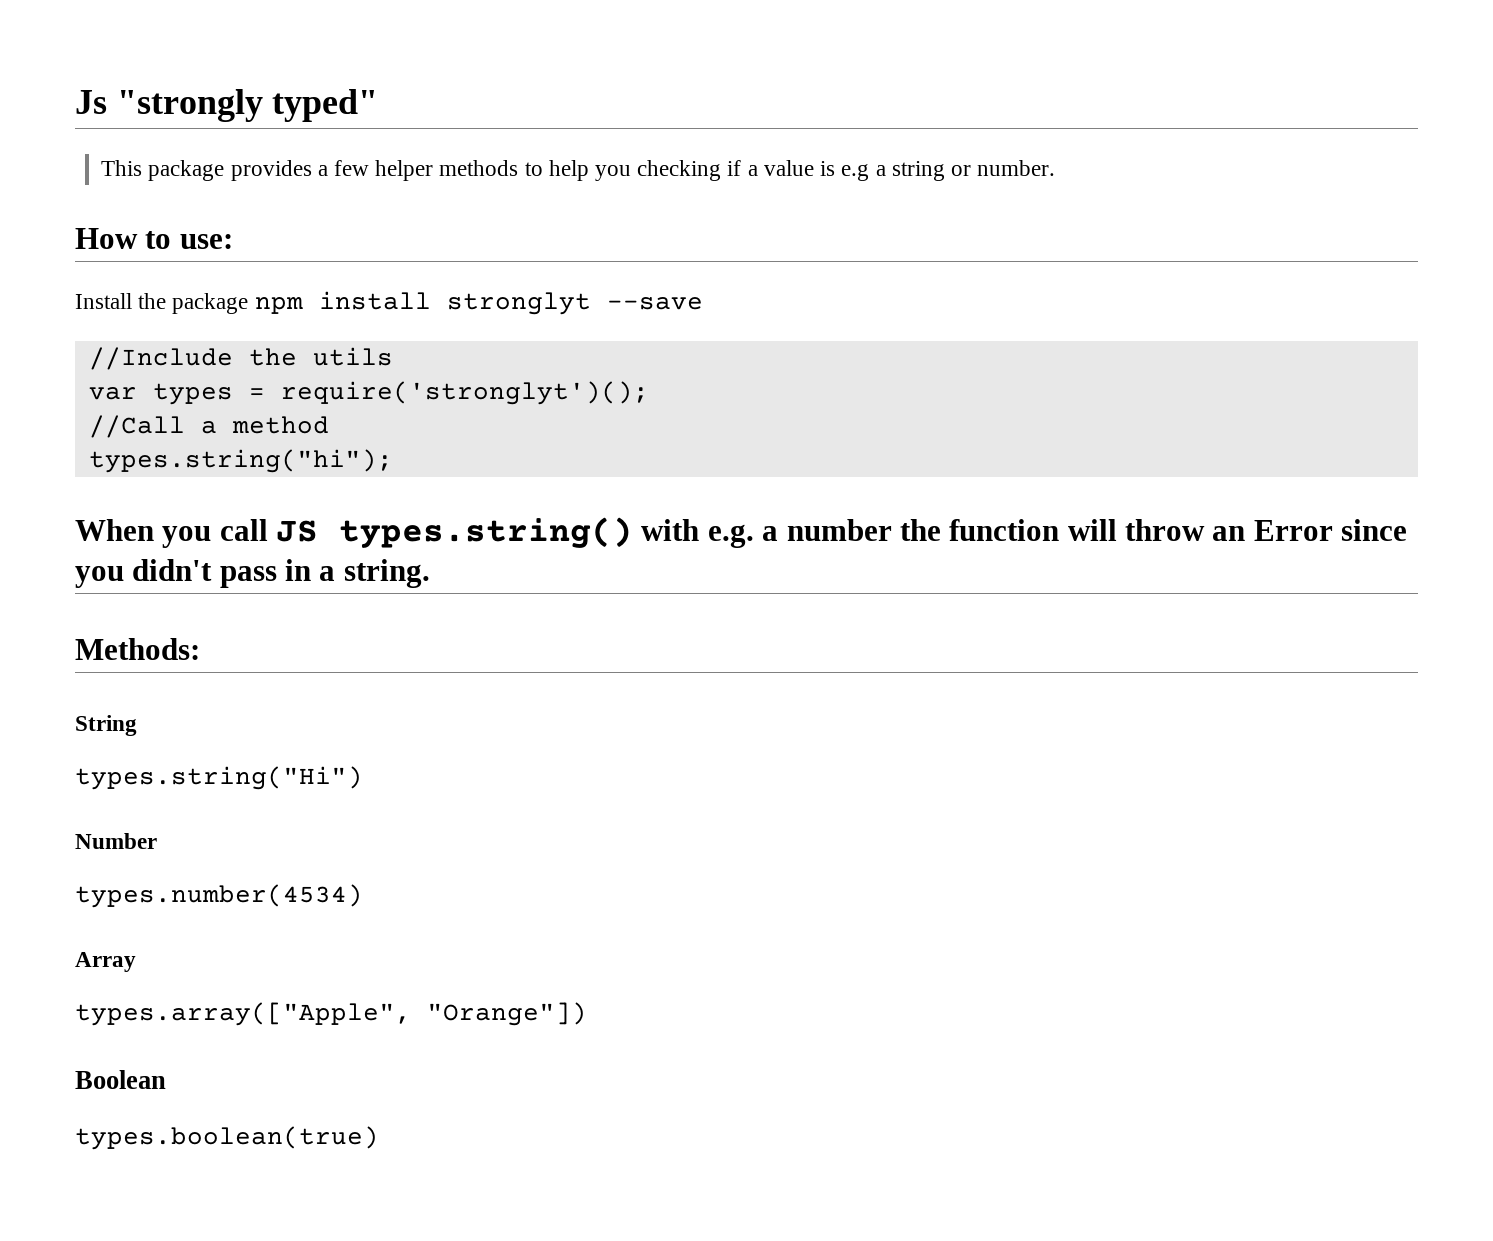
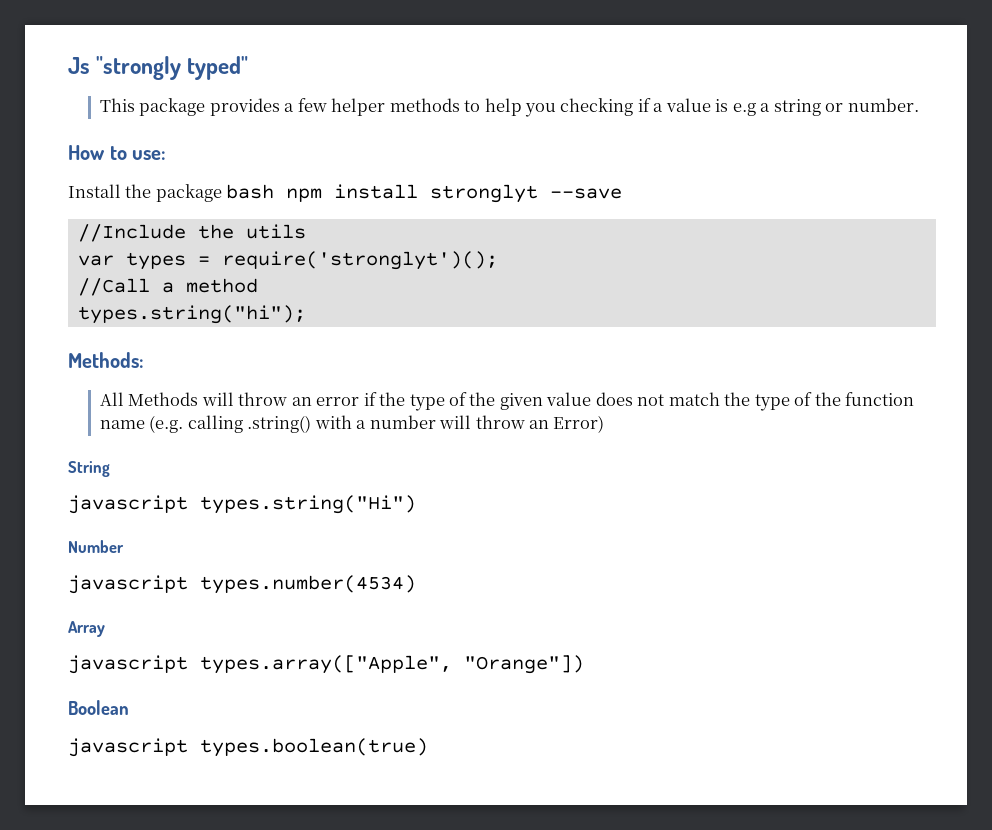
(249, 303) none -> [226,184,275,199] bash
[75,517,1408,548] [75,559,430,588] [75,638,200,660] When you call JS types.string() with e.g. a number the function will throw an Error since you didn't pass in a string. // Methods: -> [68,352,144,368] [99,392,914,411] [99,415,605,433] Methods: // All Methods will throw an error if the type of the given value does not match the type of the function name (e.g. calling .string() with a number will throw an Error)
(137, 725) none -> [68,495,188,514] javascript
(157, 841) none -> [68,575,188,594] javascript
(136, 962) none -> [68,655,188,674] javascript
(166, 1079) none -> [68,738,188,757] javascript

